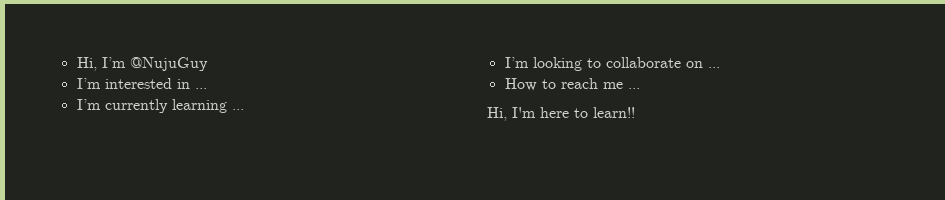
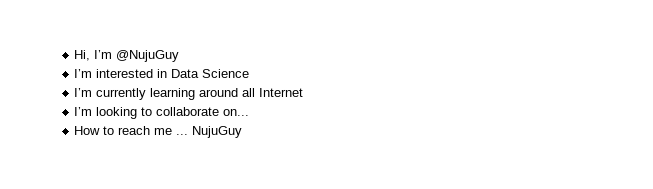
[194,88,207,89] ... -> [171,69,250,78] Data Science
[231,109,244,110] ... -> [199,88,304,97] around all Internet
[685,61,720,68] on ... -> [223,109,250,116] on...
[487,107,635,121] // Hi, I'm here to learn!! -> [192,126,243,138] NujuGuy

